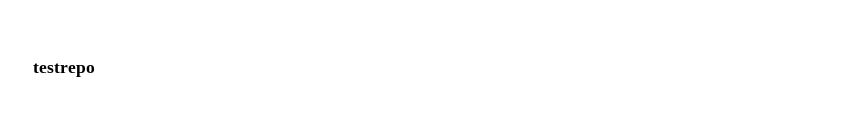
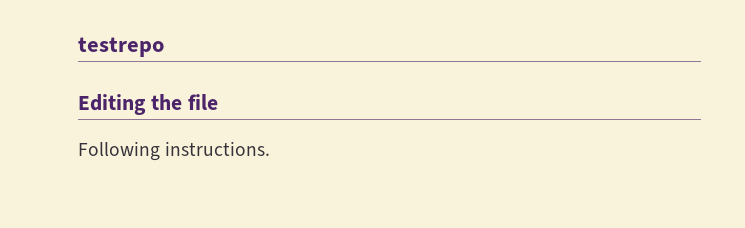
(95, 70) none -> [78,94,218,115] [78,141,271,161] // Editing the file // Following instructions.

